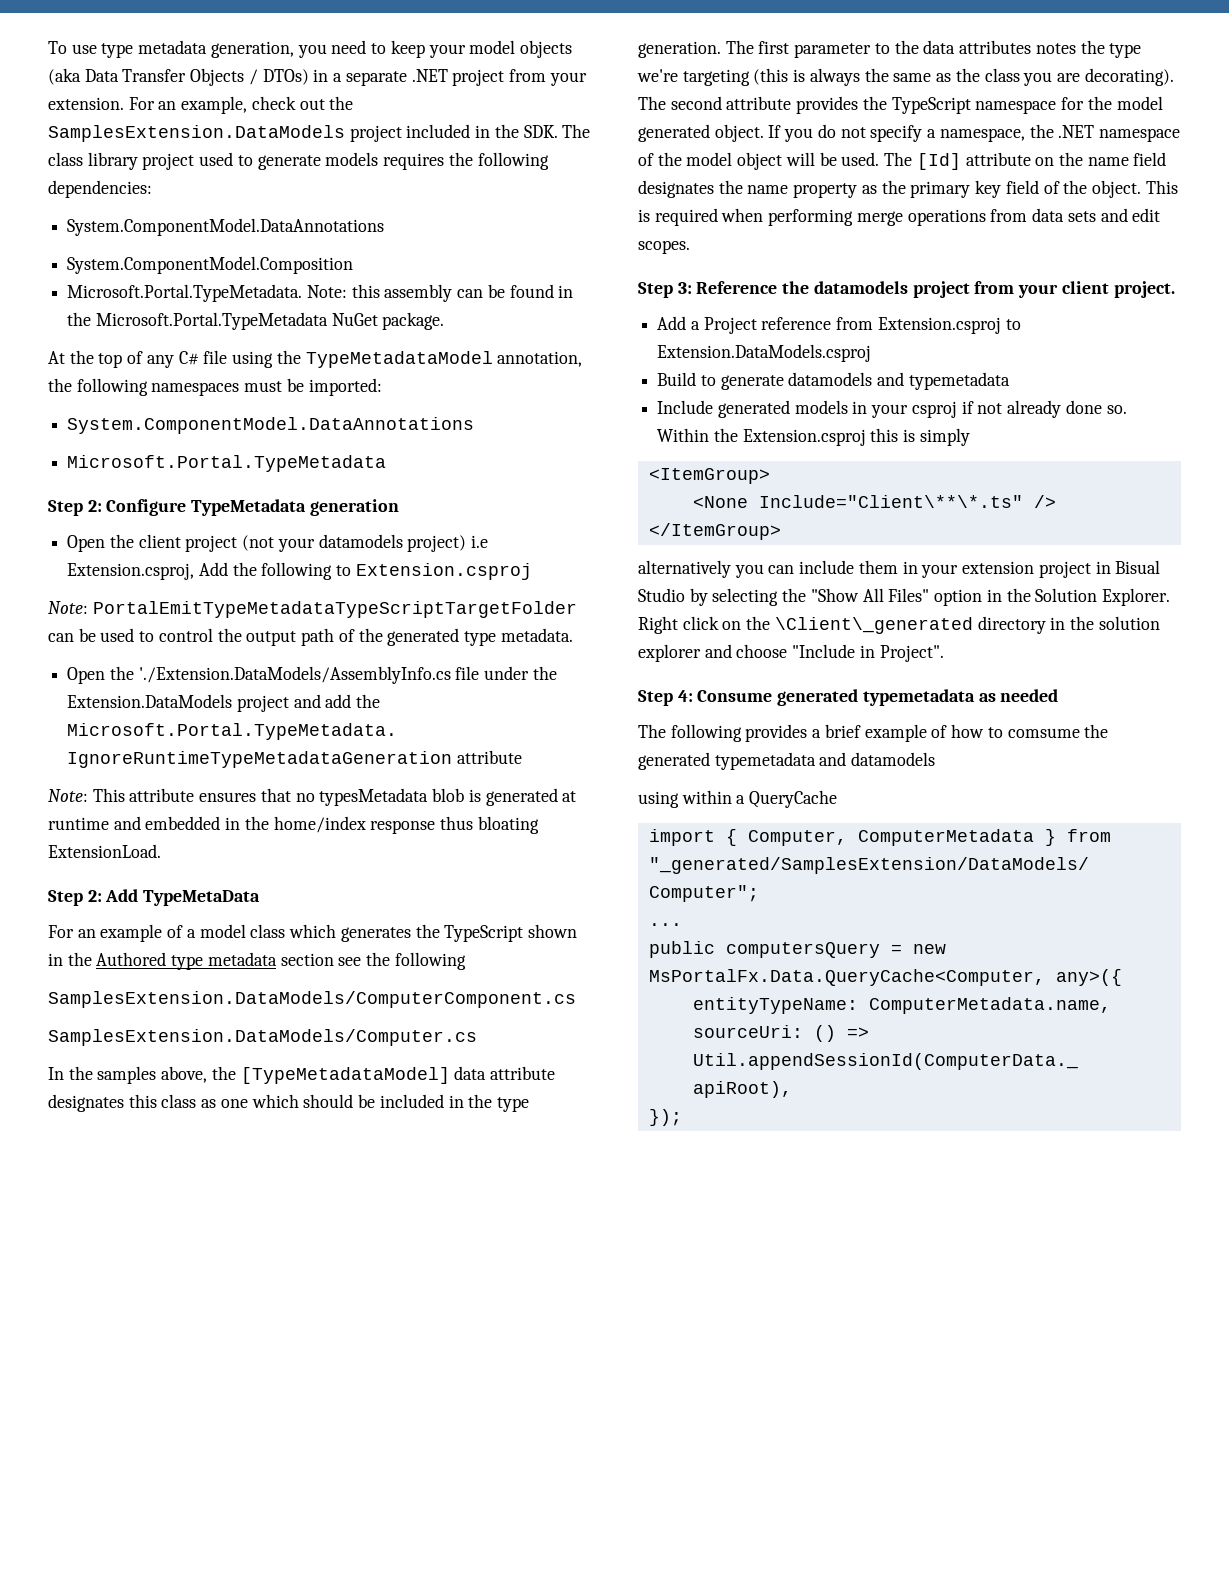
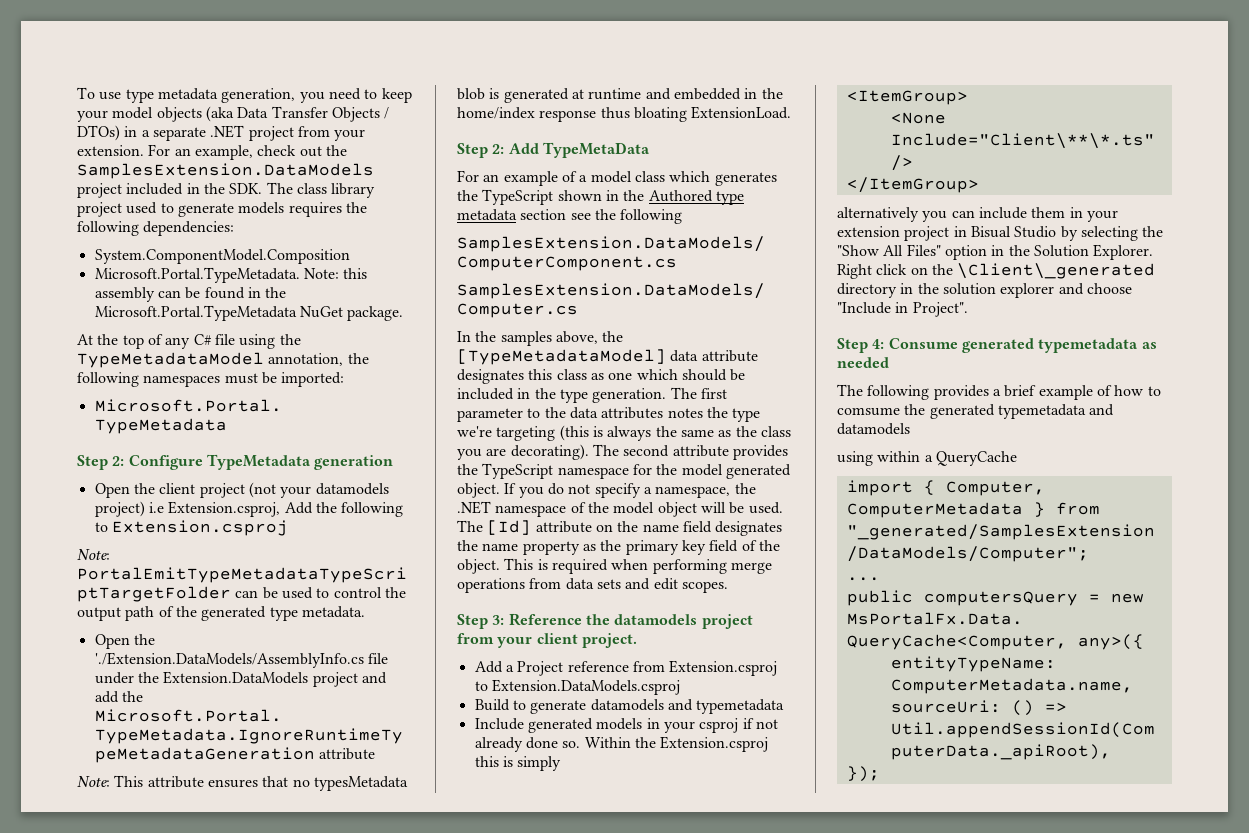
[67,218,385,236] // System.ComponentModel.DataAnnotations -> (235, 228) none
[67,417,475,434] // System.ComponentModel.DataAnnotations -> (345, 379) none

